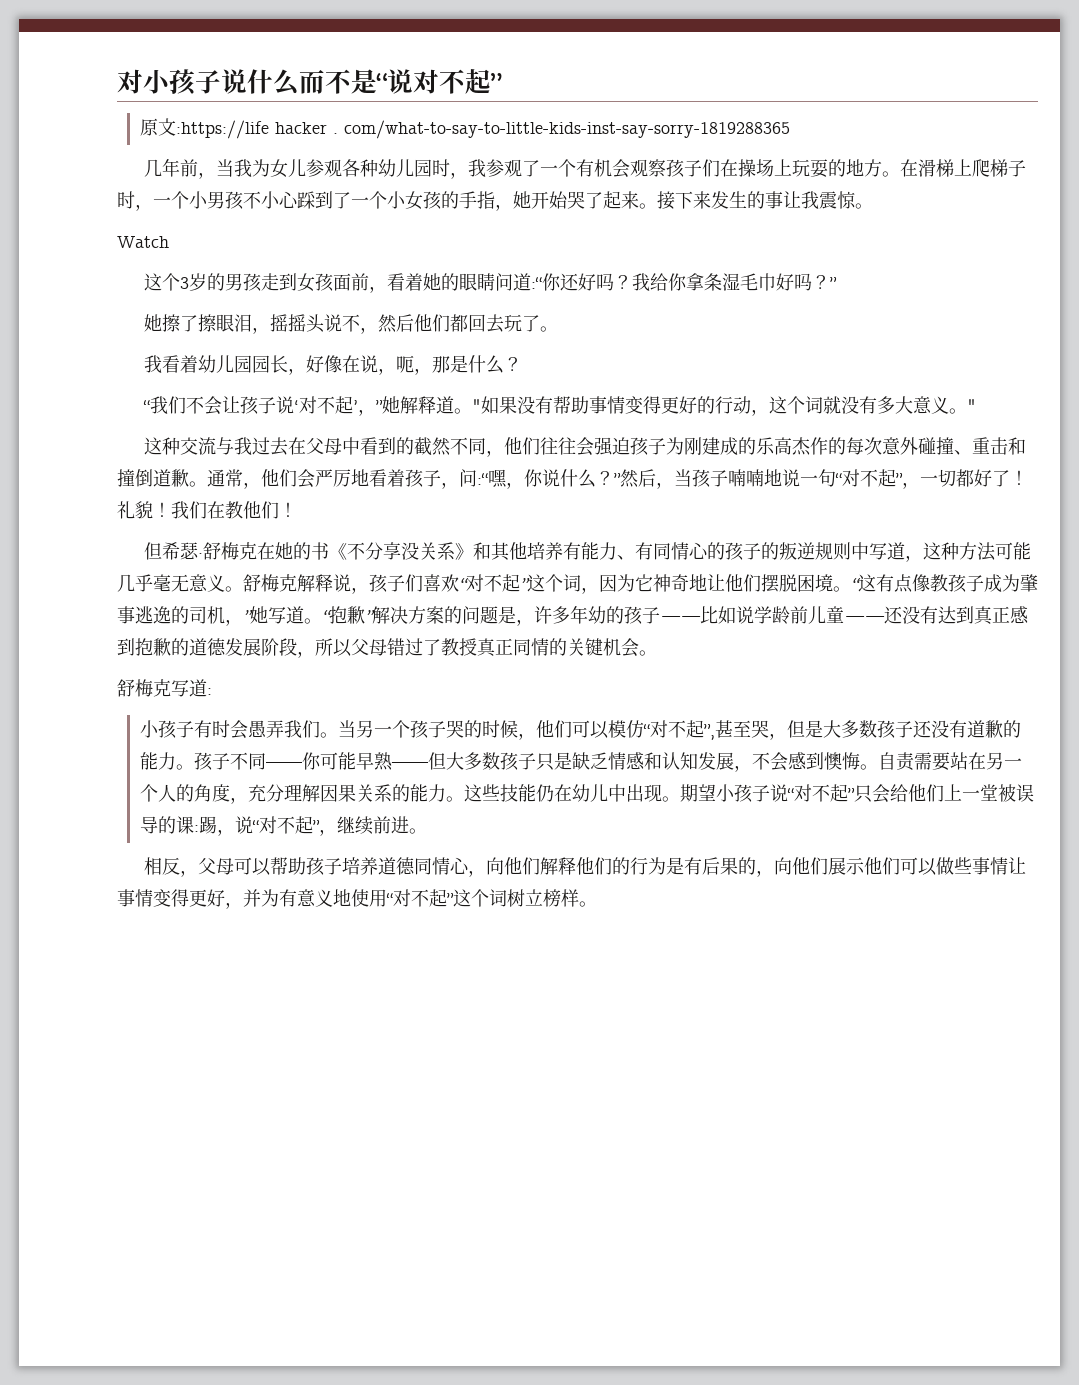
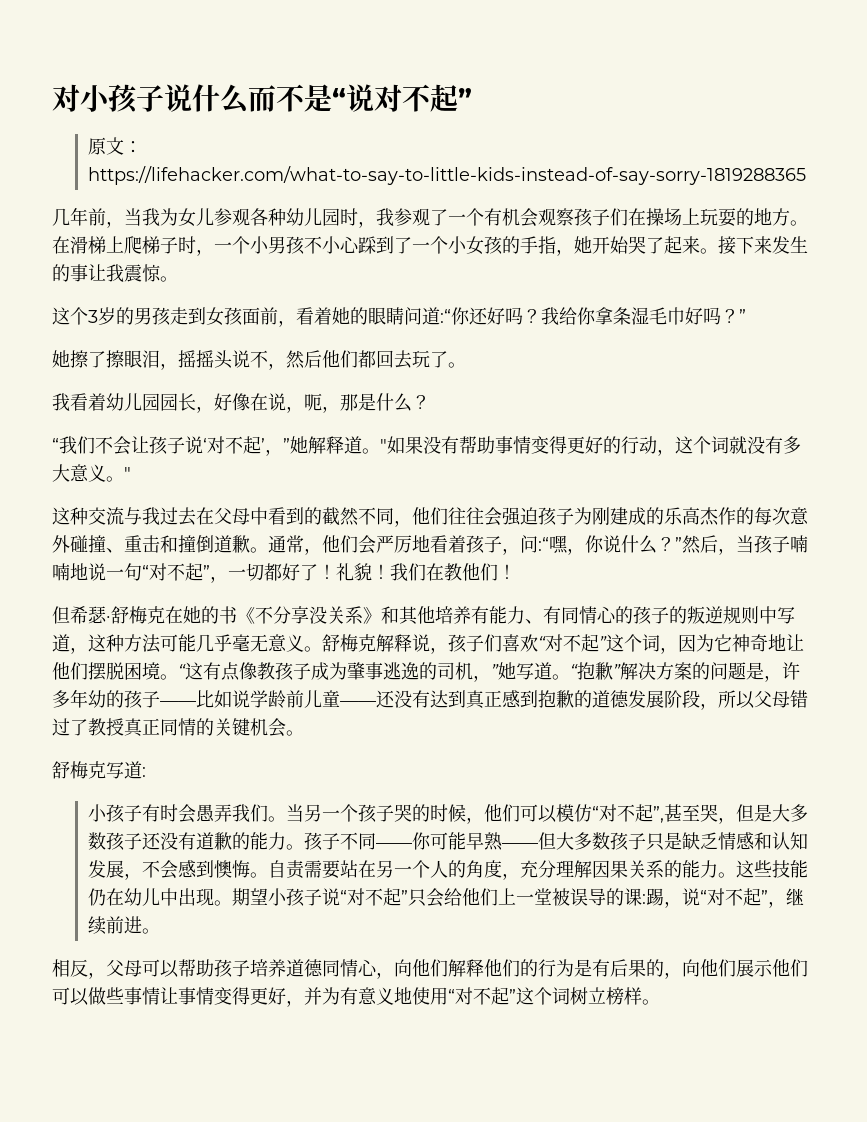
[175,120,790,139] :https://life hacker . com/what-to-say-to-little-kids-inst-say-sorry-1819288365 -> [123,141,142,153] [87,166,806,185] ：https://lifehacker.com/what-to-say-to-little-kids-instead-of-say-sorry-1819288365
[117,236,169,248] // Watch -> (178, 279) none

